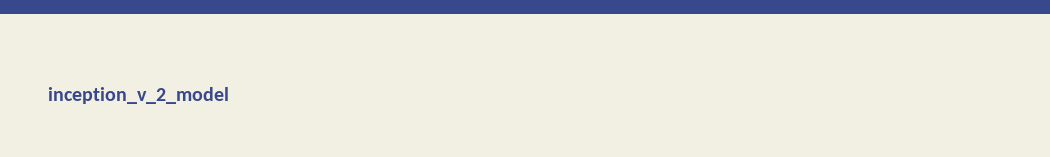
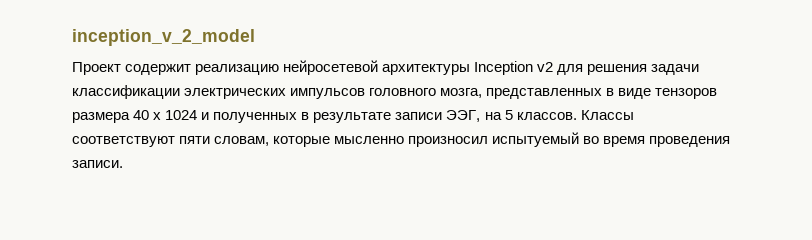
(229, 95) none -> [72,60,700,75] [72,85,718,99] [72,110,634,123] [72,132,731,147] [72,160,123,168] // Проект содержит реализацию нейросетевой архитектуры Inception v2 для решения задачи классификации электрических импульсов головного мозга, представленных в виде тензоров размера 40 х 1024 и полученных в результате записи ЭЭГ, на 5 классов. Классы соответствуют пяти словам, которые мысленно произносил испытуемый во время проведения записи.

